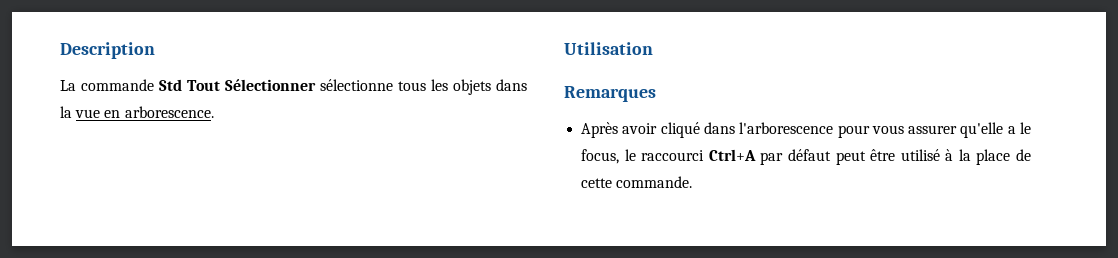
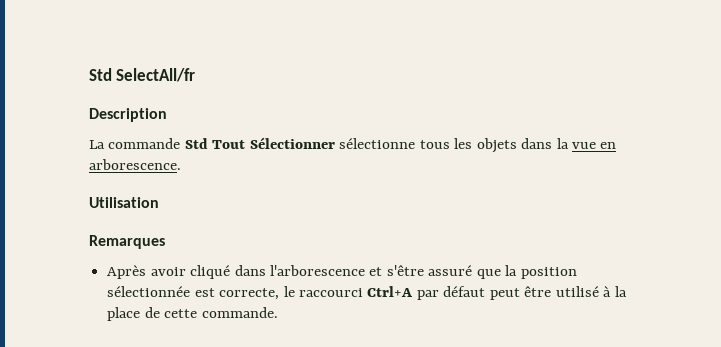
(60, 50) none -> [89,68,196,82] Std SelectAll/fr //
[837,122,1031,138] [581,149,620,164] pour vous assurer qu'elle a le focus, -> [369,265,577,279] [107,286,280,300] et s'être assuré que la position sélectionnée est correcte,

